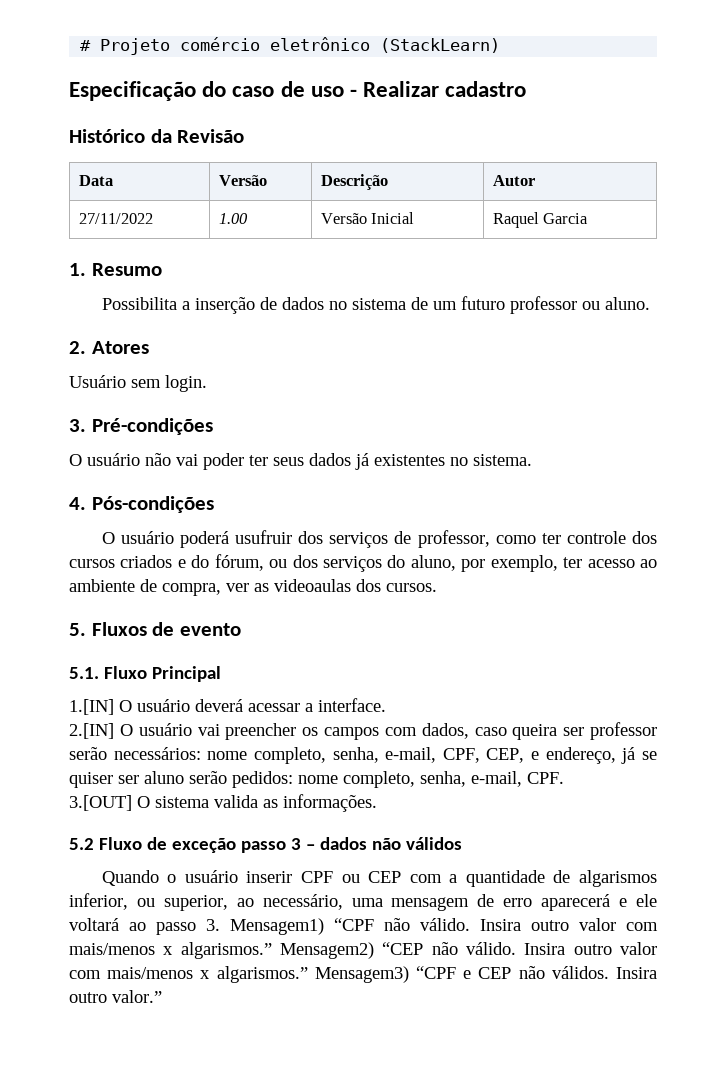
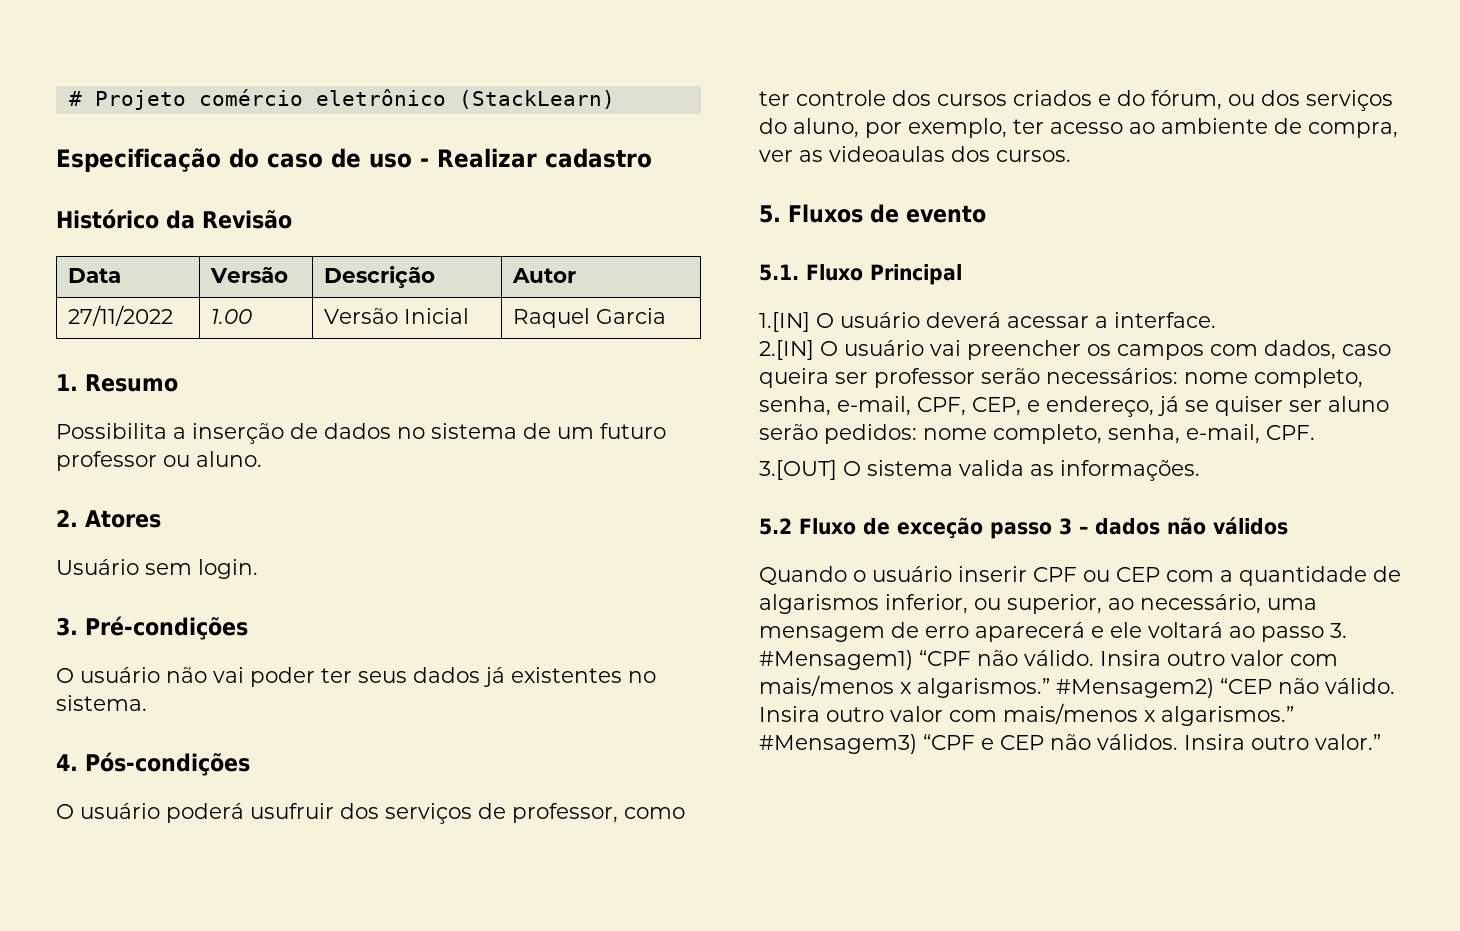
[230,918,324,935] Mensagem1) -> [759,650,913,670] #Mensagem1)
[280,942,374,959] Mensagem2) -> [1056,678,1214,698] #Mensagem2)
[314,966,409,983] Mensagem3) -> [759,734,917,754] #Mensagem3)

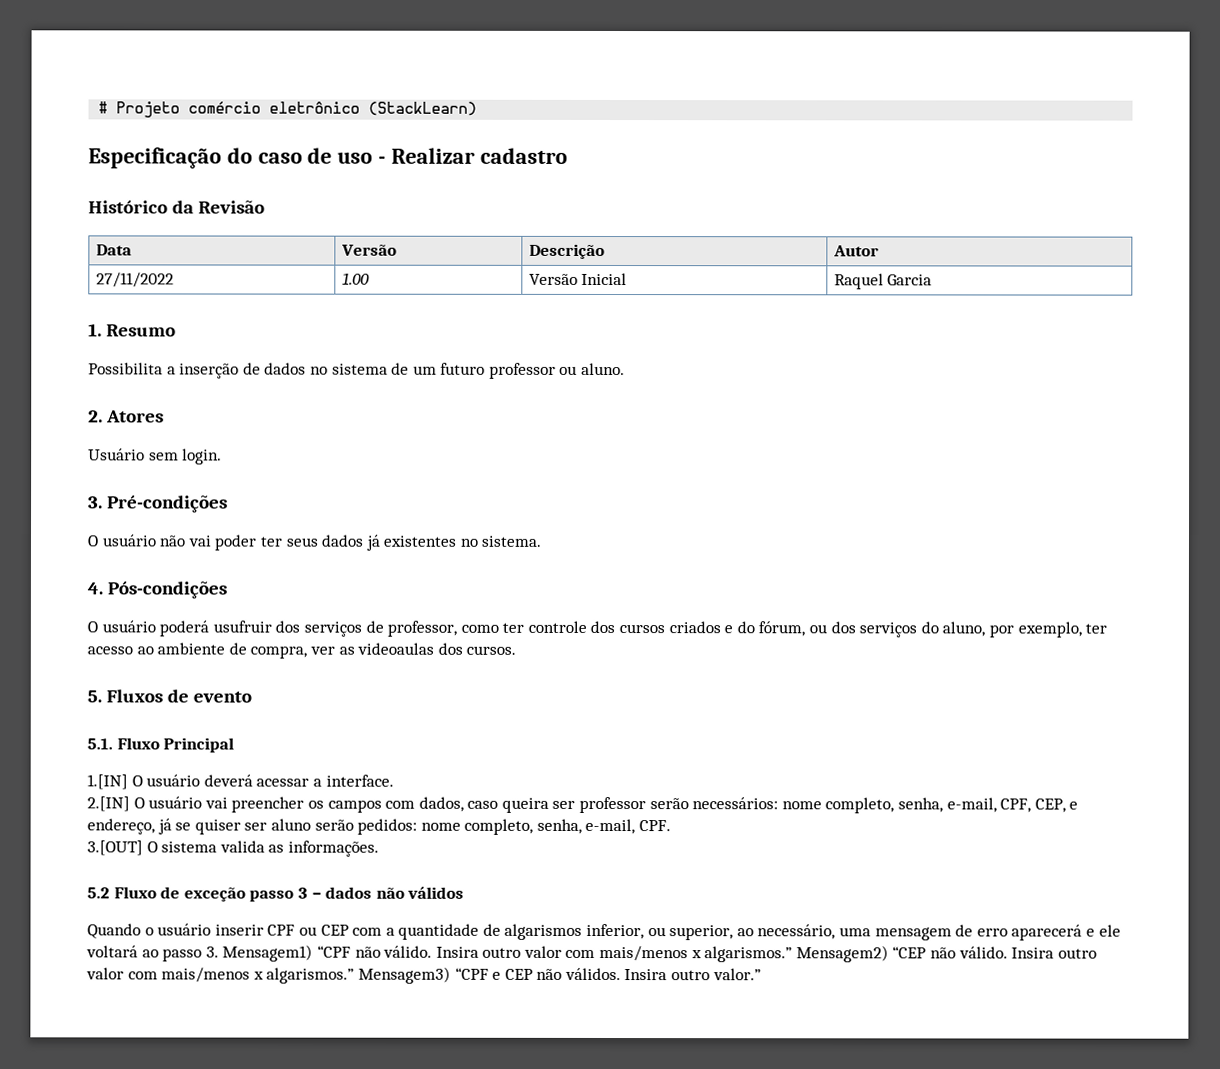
[759,650,913,670] #Mensagem1) -> [222,944,314,962] Mensagem1)
[1056,678,1214,698] #Mensagem2) -> [795,945,889,963] Mensagem2)
[759,734,917,754] #Mensagem3) -> [357,966,451,984] Mensagem3)

